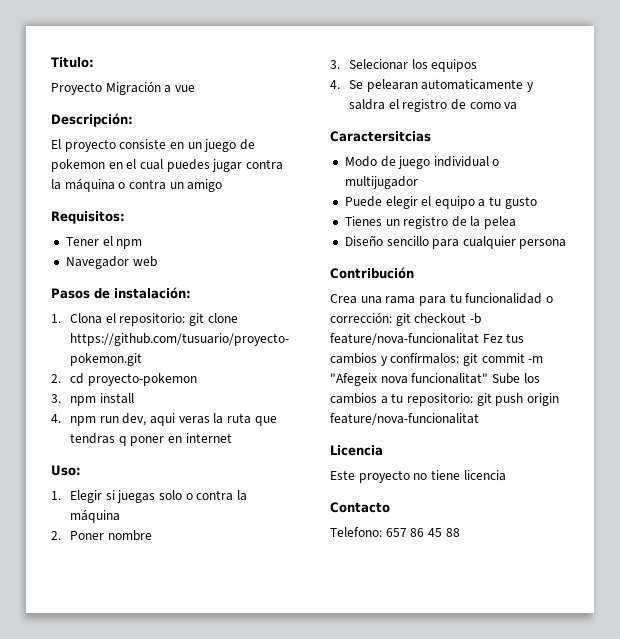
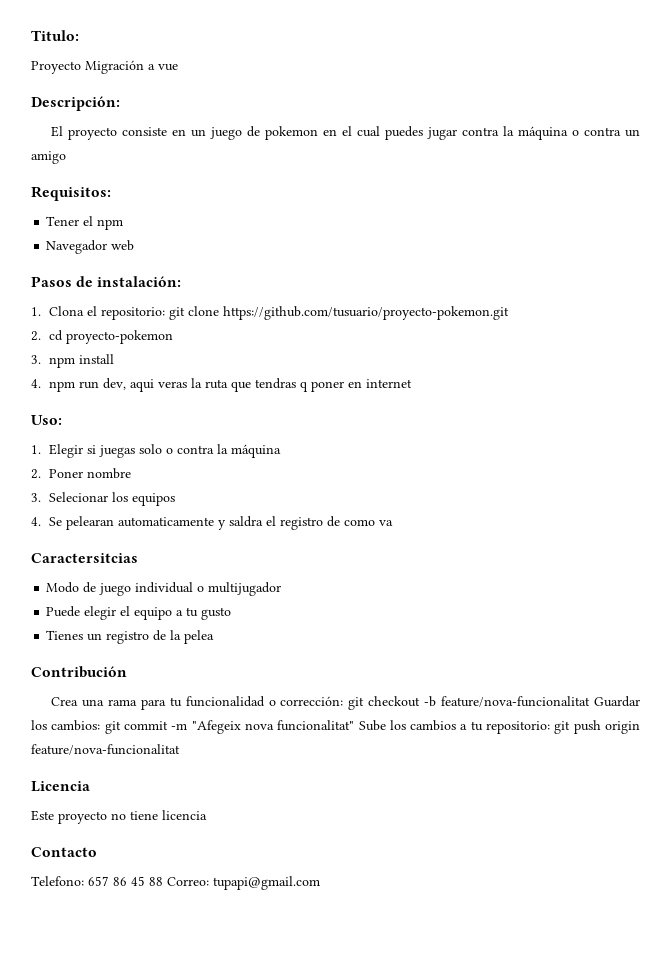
[344,235,567,249] // Diseño sencillo para cualquier persona -> (215, 637) none
[482,333,525,343] [330,352,460,366] Fez tus cambios y confírmalos: -> [593,696,640,707] [31,720,101,731] Guardar los cambios:
(460, 532) none -> [167,876,320,890] Correo: tupapi@gmail.com

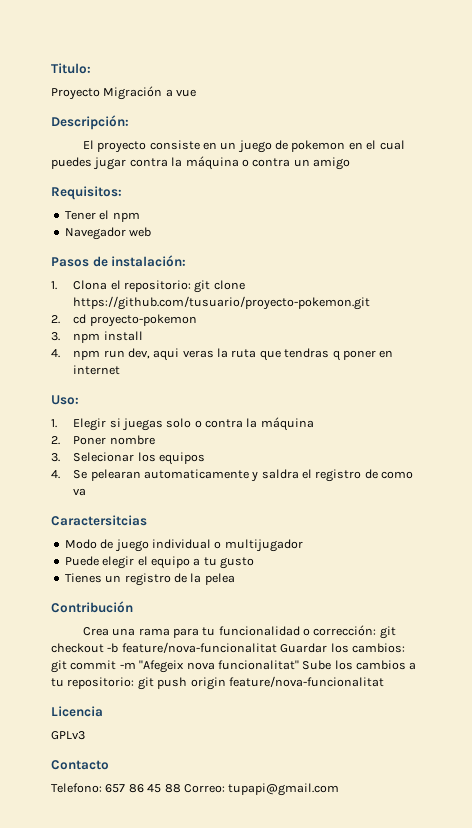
[31,810,207,824] Este proyecto no tiene licencia -> [51,731,85,740] GPLv3

